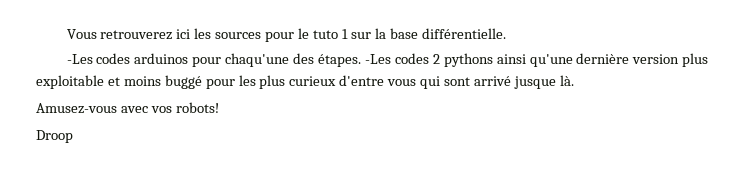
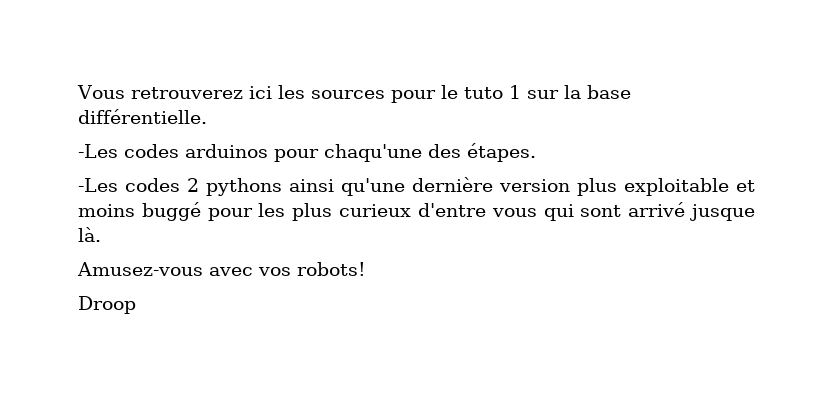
(362, 60) none -> (536, 152) //

